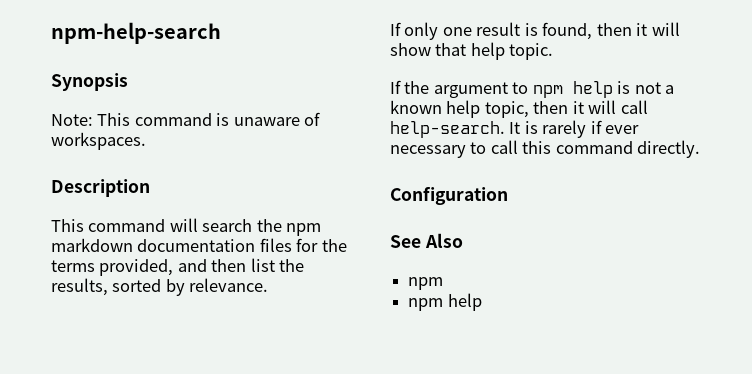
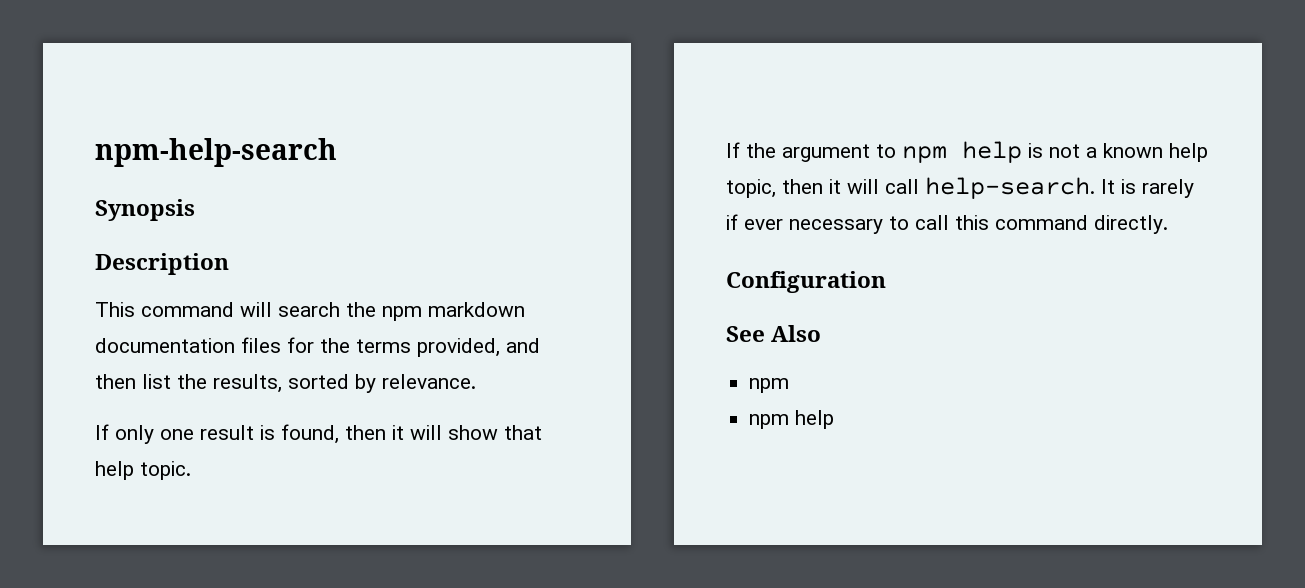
[51,112,321,126] [51,132,146,150] // Note: This command is unaware of workspaces. -> (195, 210) none

